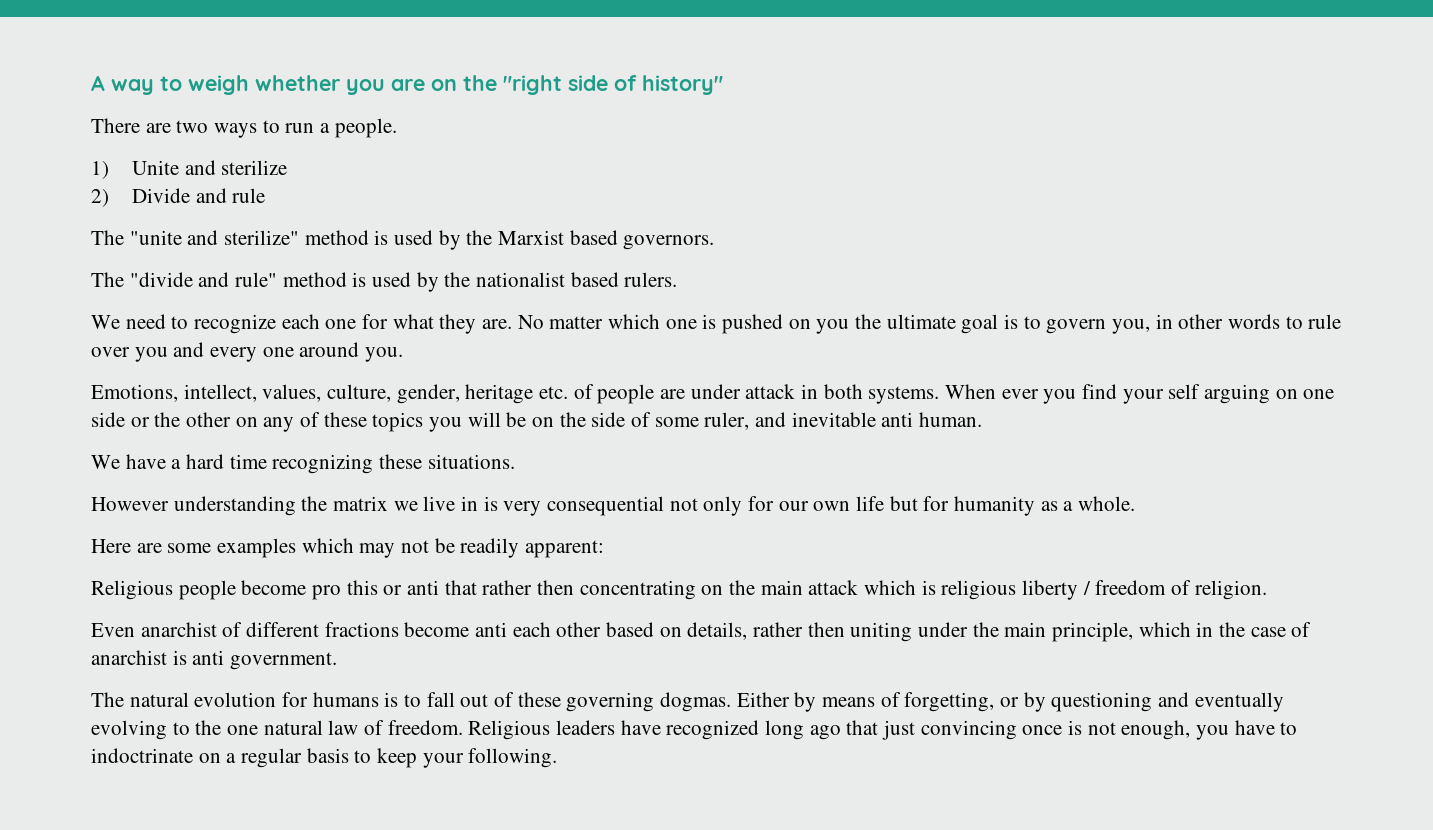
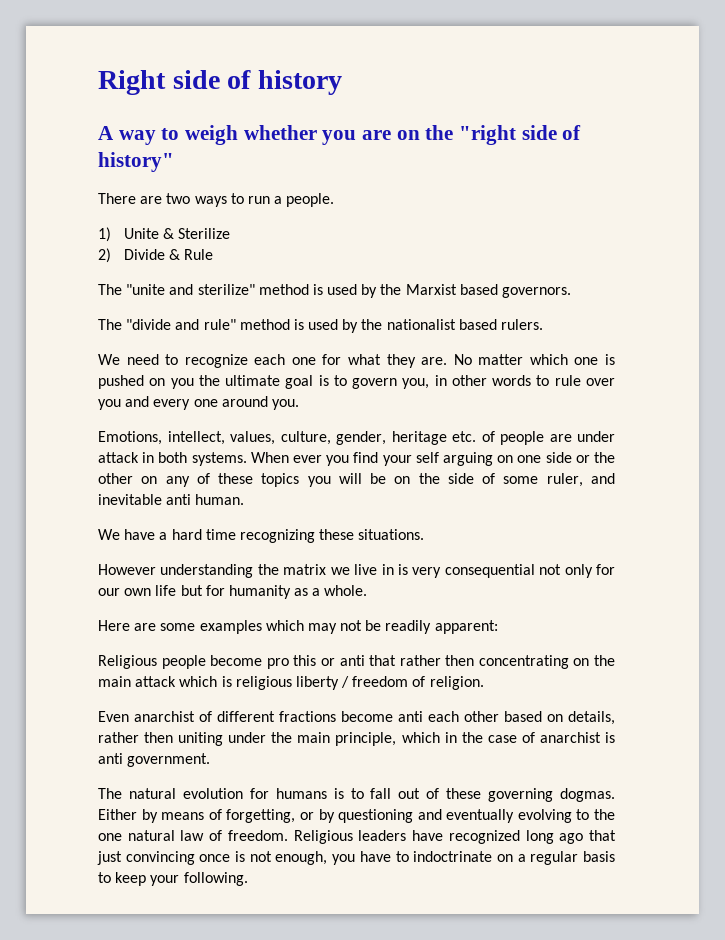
(91, 83) none -> [98,70,342,95] Right side of history //
[184,160,288,175] and sterilize -> [163,228,231,239] & Sterilize
[195,188,266,203] and rule -> [169,249,214,260] & Rule

